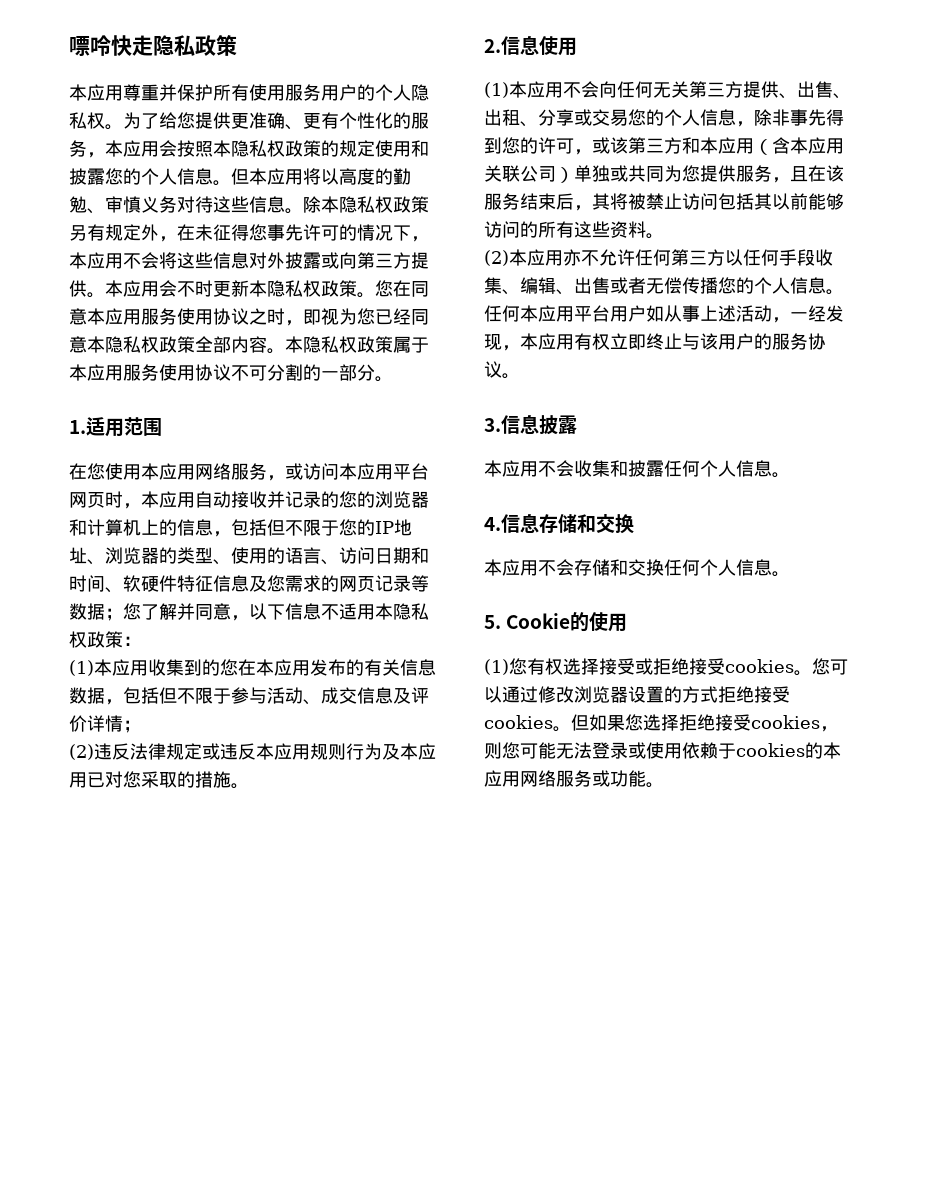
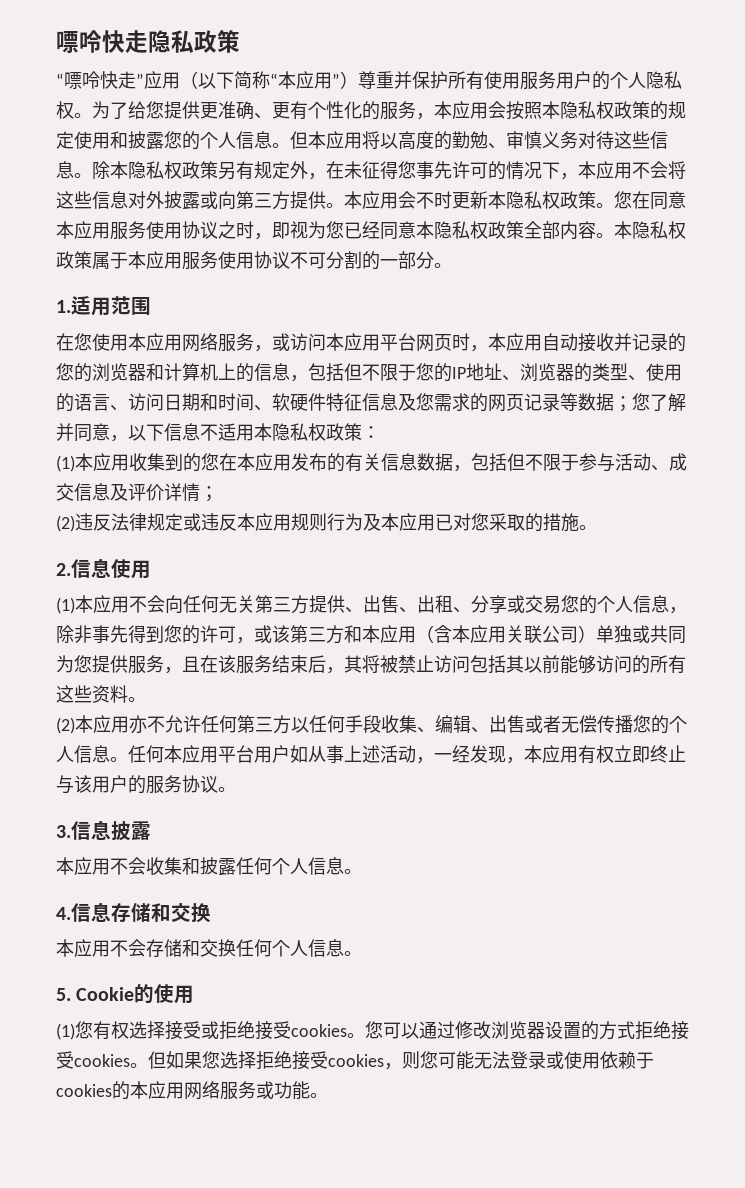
[69,84,123,101] 本应用 -> [56,71,358,89] “嘌呤快走”应用（以下简称“本应用”）

